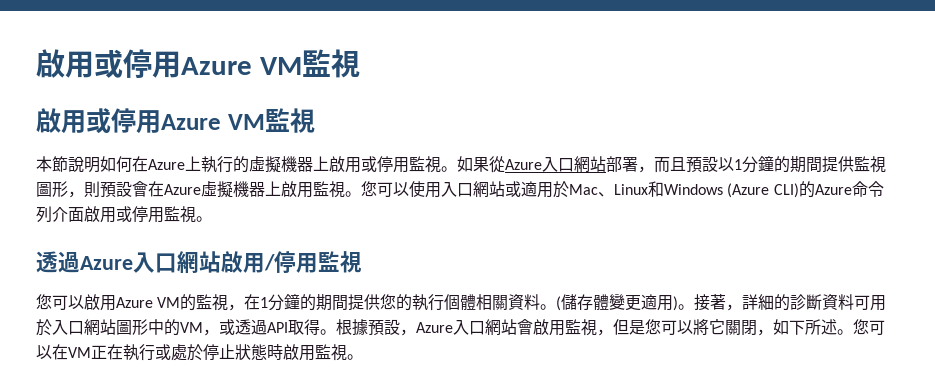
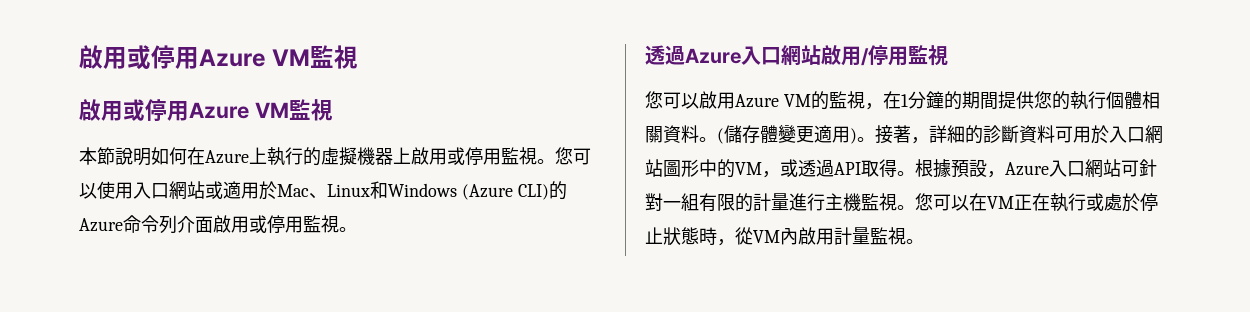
[457,156,886,173] [36,181,361,198] 如果從Azure入口網站部署，而且預設以1分鐘的期間提供監視圖形，則預設會在Azure虛擬機器上啟用監視。 -> (555, 161) none
[517,319,837,336] 會啟用監視，但是您可以將它關閉，如下所述 -> [1121,159,1157,177] [645,193,897,212] 可針對一組有限的計量進行主機監視
[283,344,315,361] 啟用 -> [717,227,870,246] ，從VM內啟用計量

